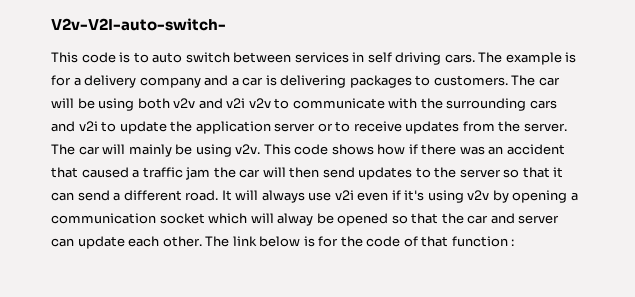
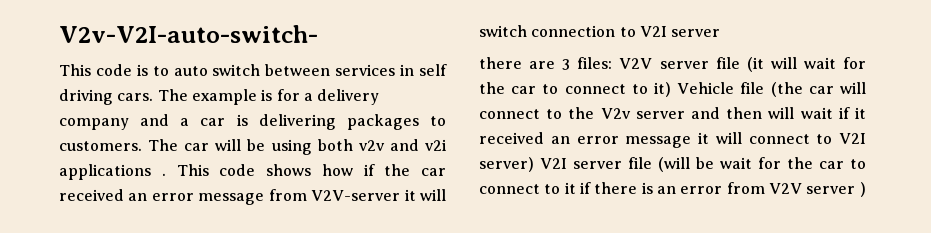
[248,98,557,111] [51,121,567,134] [51,144,261,157] v2v to communicate with the surrounding cars and v2i to update the application server or to receive updates from the server. The car will mainly be using v2v. -> [59,164,166,180] applications .
[421,144,565,155] [51,167,564,180] [51,190,578,203] [51,213,560,226] [51,236,515,249] there was an accident that caused a traffic jam the car will then send updates to the server so that it can send a different road. It will always use v2i even if it's using v2v by opening a communication socket which will alway be opened so that the car and server can update each other. The link below is for the code of that function : -> [384,164,446,176] [59,189,446,205] [479,25,721,37] [479,57,866,72] [479,82,866,97] [479,107,866,119] [479,132,866,148] [479,157,866,172] [479,182,866,197] the car received an error message from V2V-server it will switch connection to V2I server // there are 3 files: V2V server file (it will wait for the car to connect to it) Vehicle file (the car will connect to the V2v server and then will wait if it received an error message it will connect to V2I server) V2I server file (will be wait for the car to connect to it if there is an error from V2V server )

